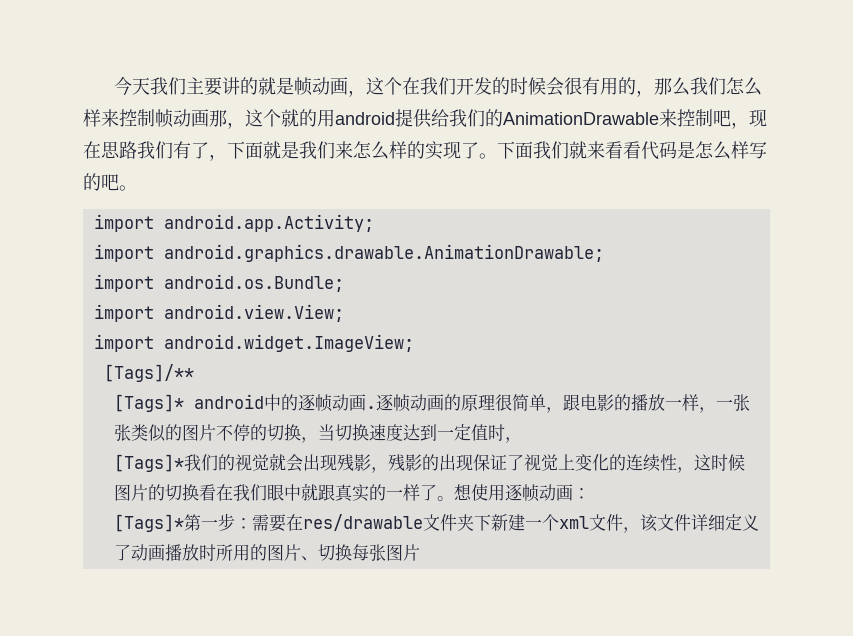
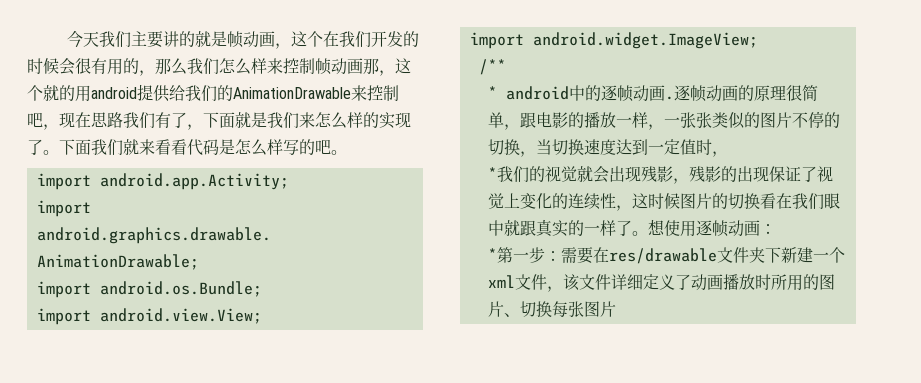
[103,364,194,382] [113,394,184,412] [Tags]/** // [Tags]* -> [478,59,506,75] [487,86,497,99] /** // *
[113,454,184,472] [Tags]* -> [487,167,497,180] *
[113,514,184,532] [Tags]* -> [487,248,497,261] *

